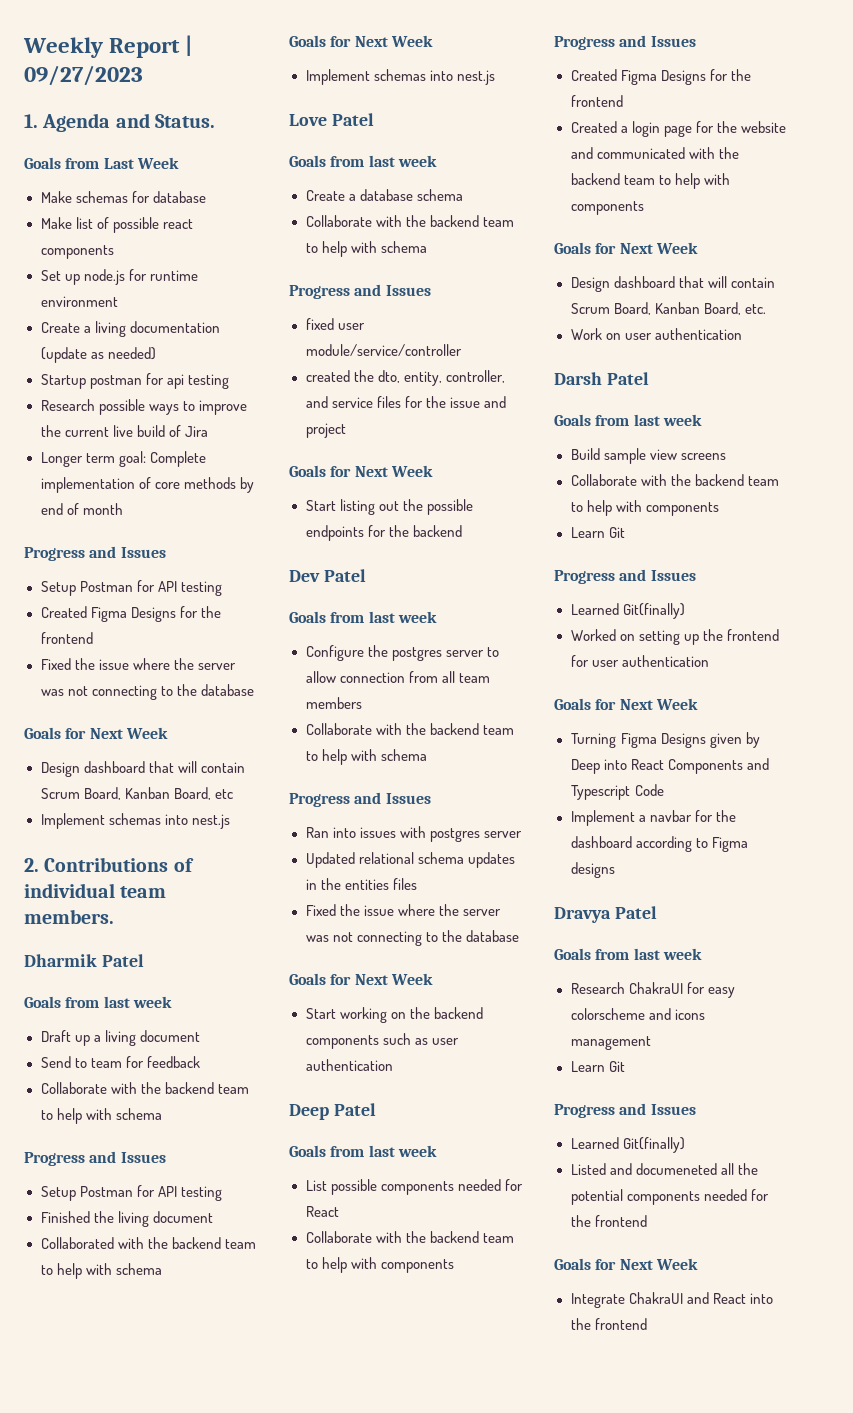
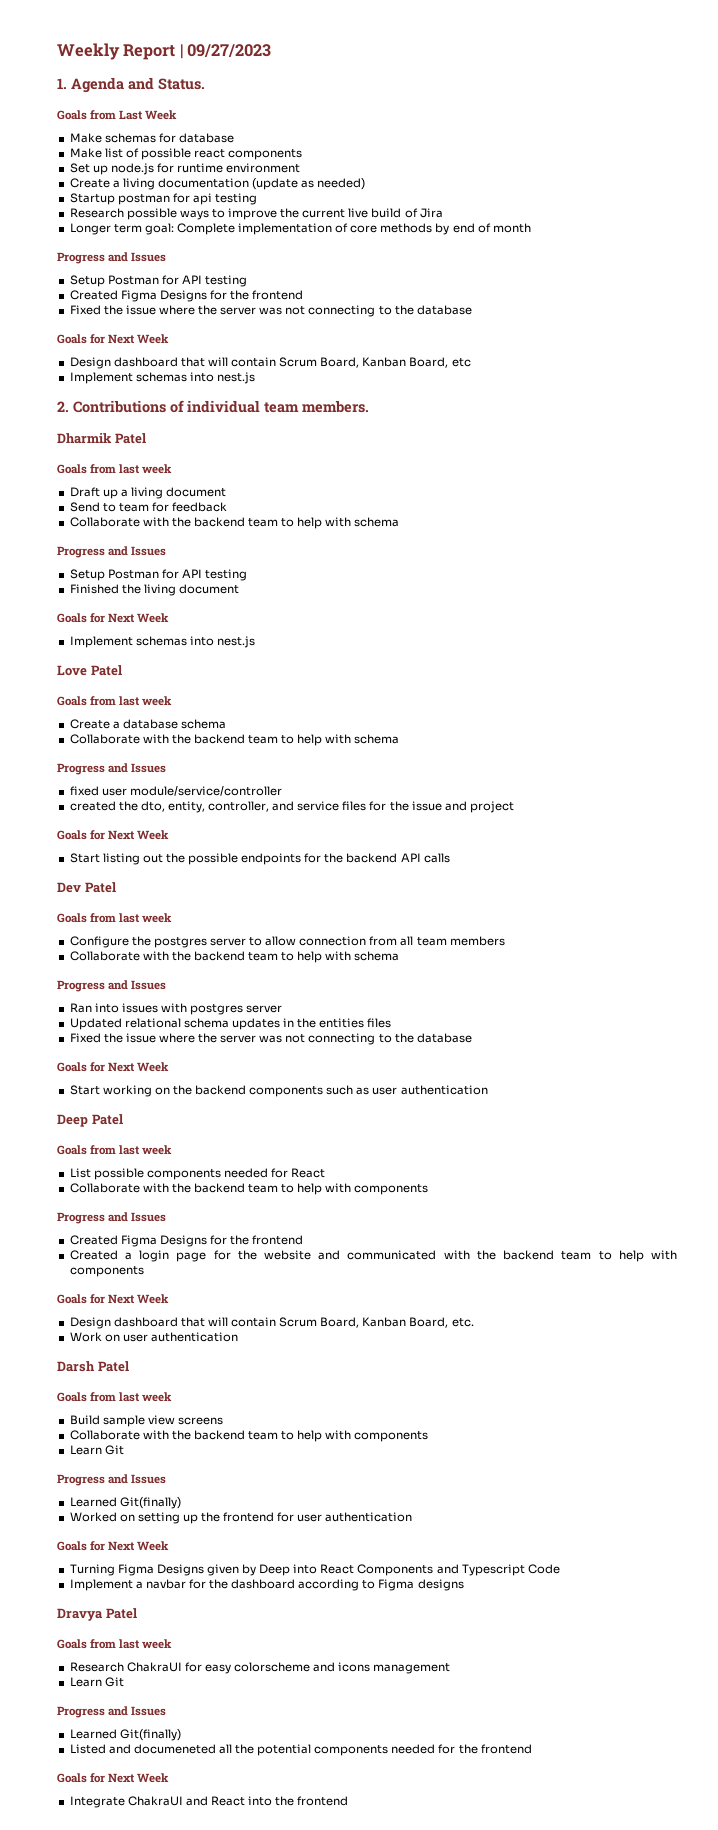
[40,1237,256,1249] [40,1263,162,1279] // Collaborated with the backend team to help with schema -> (239, 589) none
(462, 531) none -> [400,853,450,863] API calls

